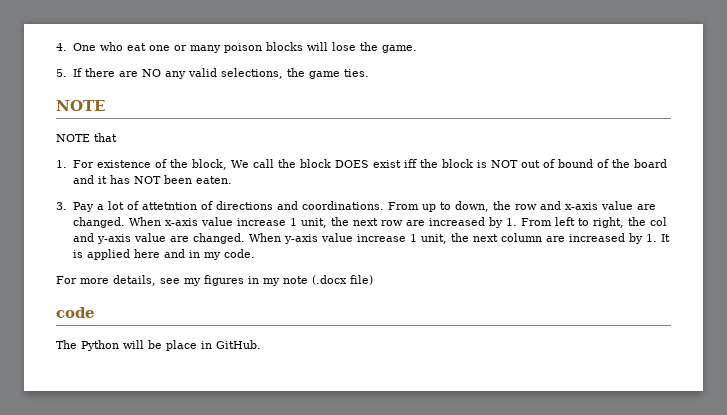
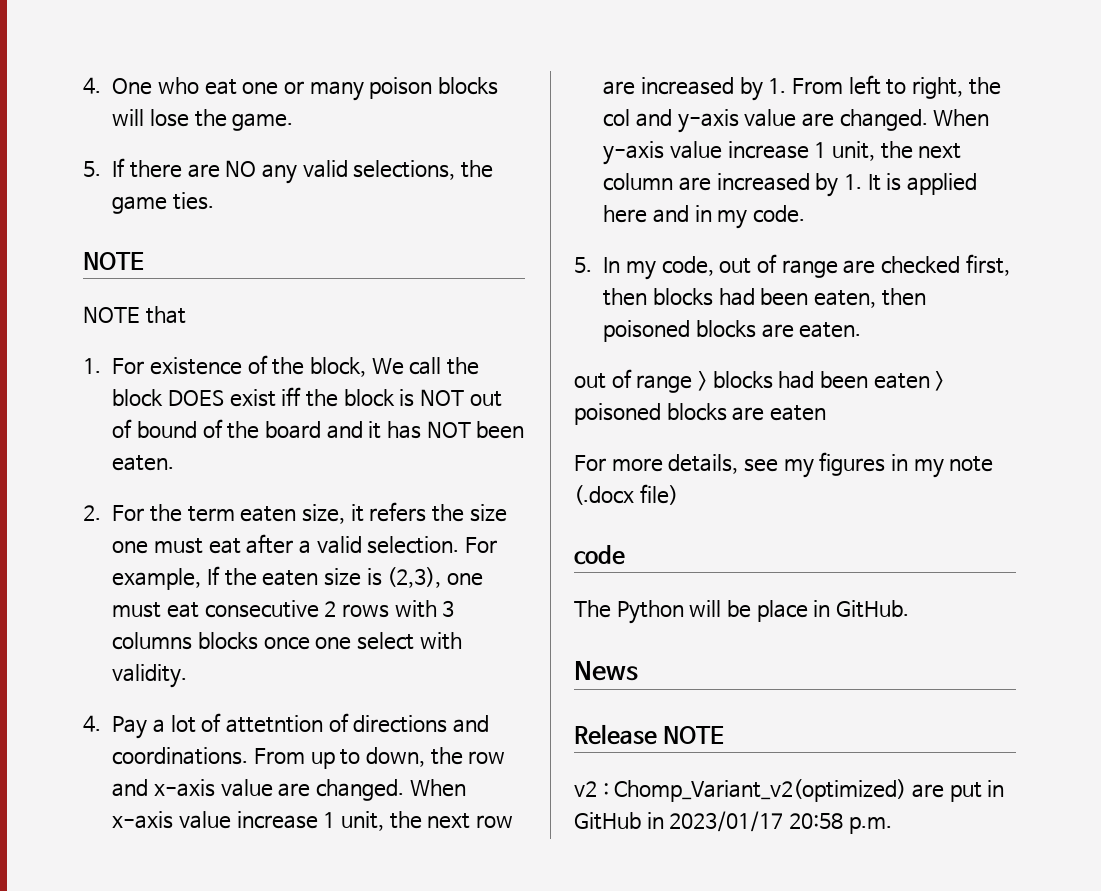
[56,202,67,210] 3. -> [83,502,507,524] [112,534,497,554] [112,566,483,590] [112,600,455,618] [112,632,462,650] [112,664,188,688] [83,715,101,732] 2. For the term eaten size, it refers the size one must eat after a valid selection. For example, If the eaten size is (2,3), one must eat consecutive 2 rows with 3 columns blocks once one select with validity. // 4.
(255, 253) none -> [574,254,1010,280] [603,288,926,308] [603,320,862,342] [574,369,945,393] [574,403,826,425] // 5. In my code, out of range are checked first, then blocks had been eaten, then poisoned blocks are eaten. // out of range > blocks had been eaten > poisoned blocks are eaten
(261, 344) none -> [574,661,638,681] [574,724,725,745] [574,779,1005,802] [574,811,892,834] // News // Release NOTE // v2 : Chomp_Variant_v2(optimized) are put in GitHub in 2023/01/17 20:58 p.m.

